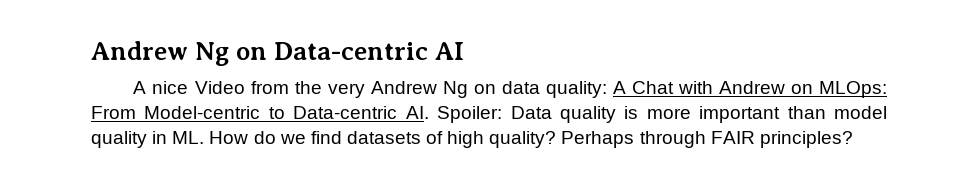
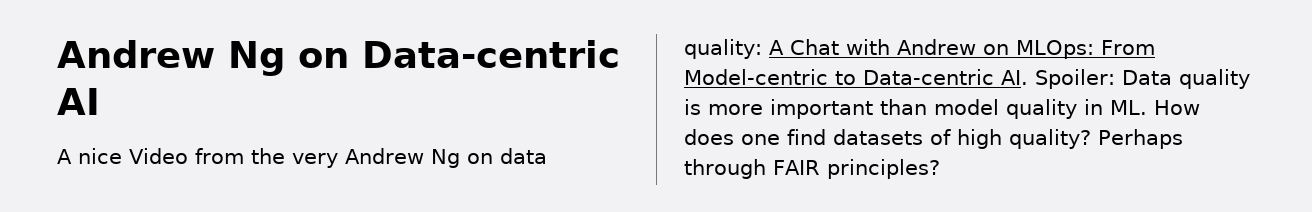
[253,131,306,144] do we -> [684,129,780,145] does one

